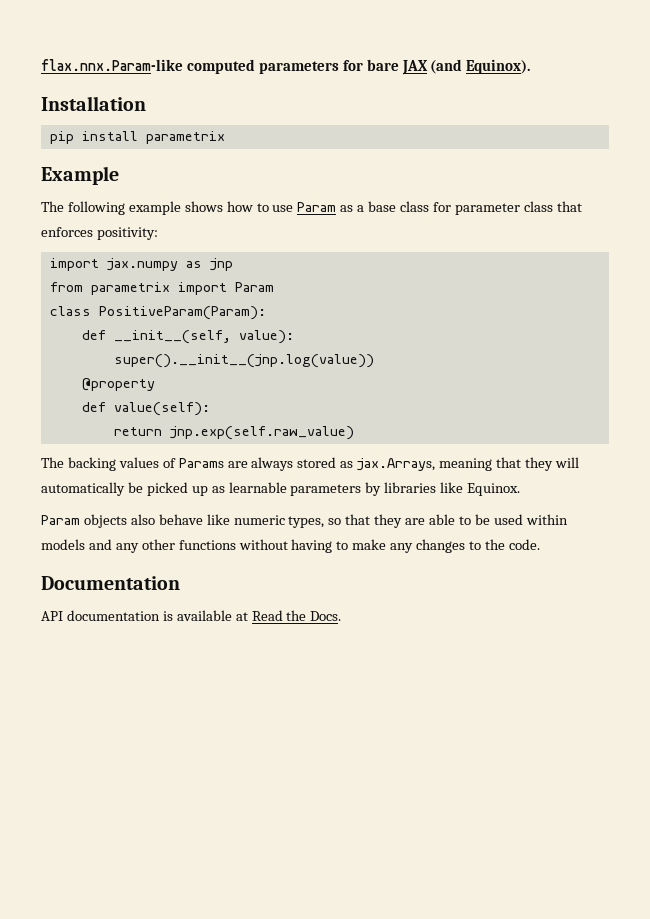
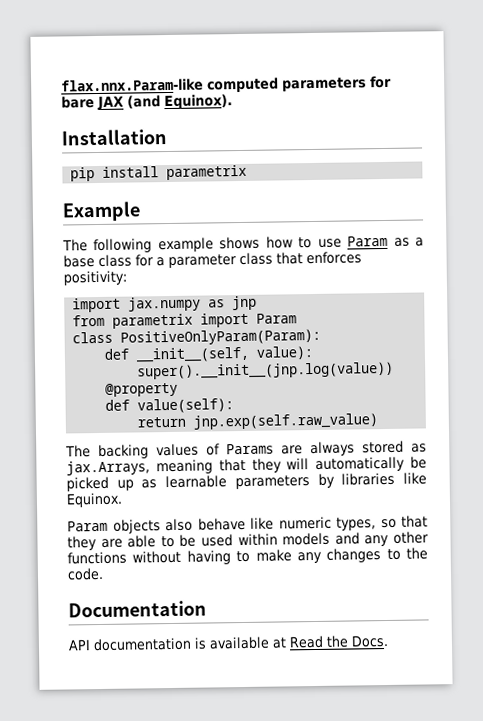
(451, 207) none -> [156,257,165,267] a
[98,306,266,320] PositiveParam(Param): -> [120,328,322,346] PositiveOnlyParam(Param):

